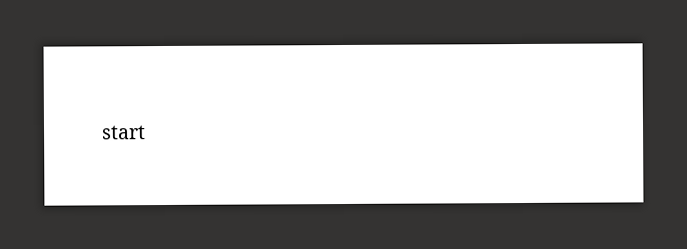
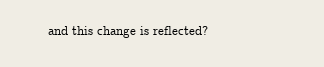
[102,125,146,140] start -> [48,26,208,38] and this change is reflected?

